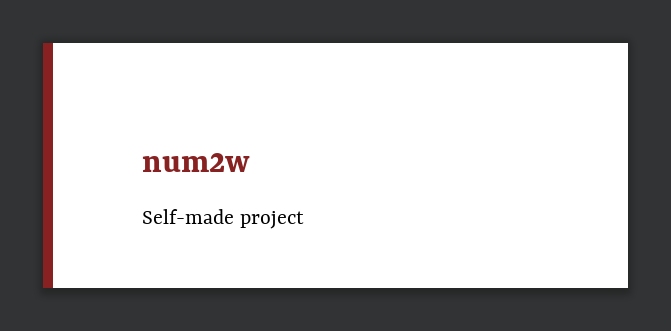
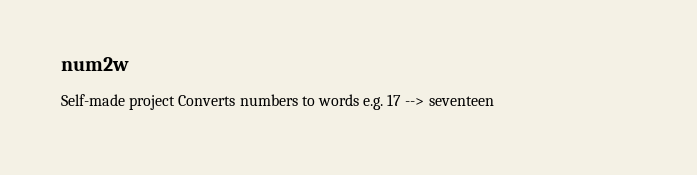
(305, 220) none -> [178,94,494,110] Converts numbers to words e.g. 17 --> seventeen

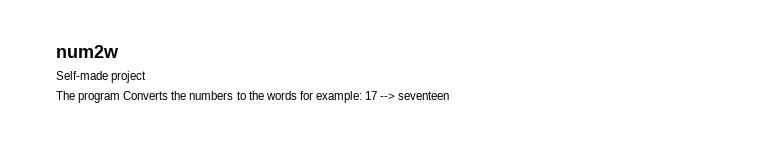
[178,94,384,110] Converts numbers to words e.g. -> [56,91,362,103] // The program Converts the numbers to the words for example:

